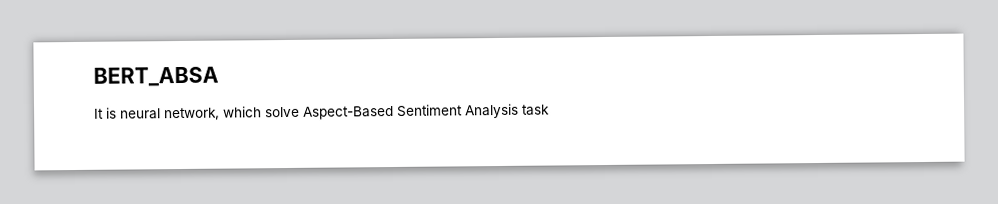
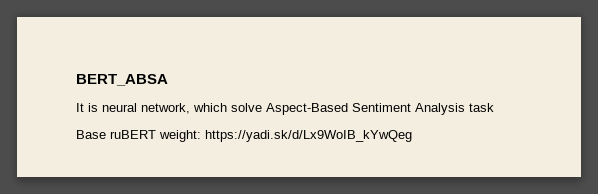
(550, 110) none -> [76,130,412,142] // Base ruBERT weight: https://yadi.sk/d/Lx9WoIB_kYwQeg

